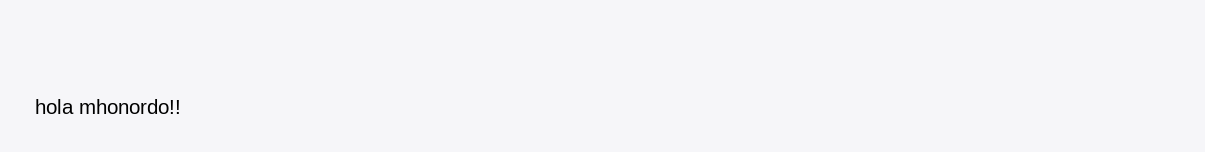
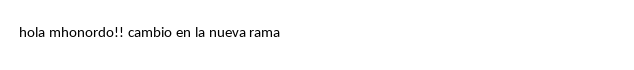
(181, 106) none -> [127,27,281,37] cambio en la nueva rama

